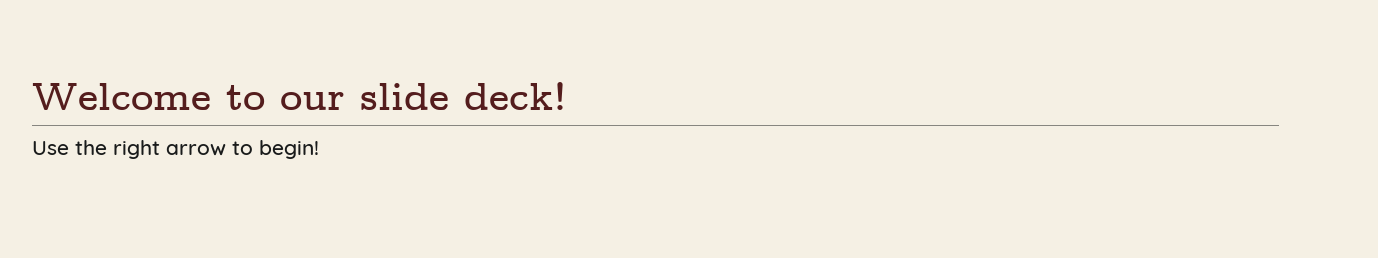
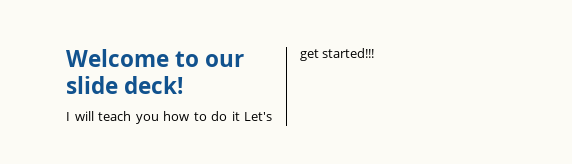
[32,140,319,159] Use the right arrow to begin! -> [66,111,272,124] [300,48,375,61] I will teach you how to do it Let's get started!!!

